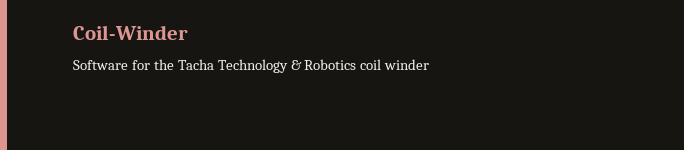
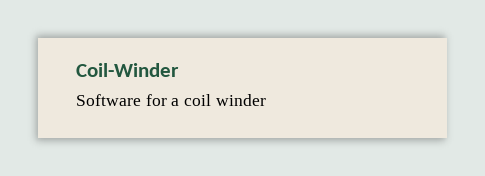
[153,59,357,73] the Tacha Technology & Robotics -> [171,98,180,106] a

